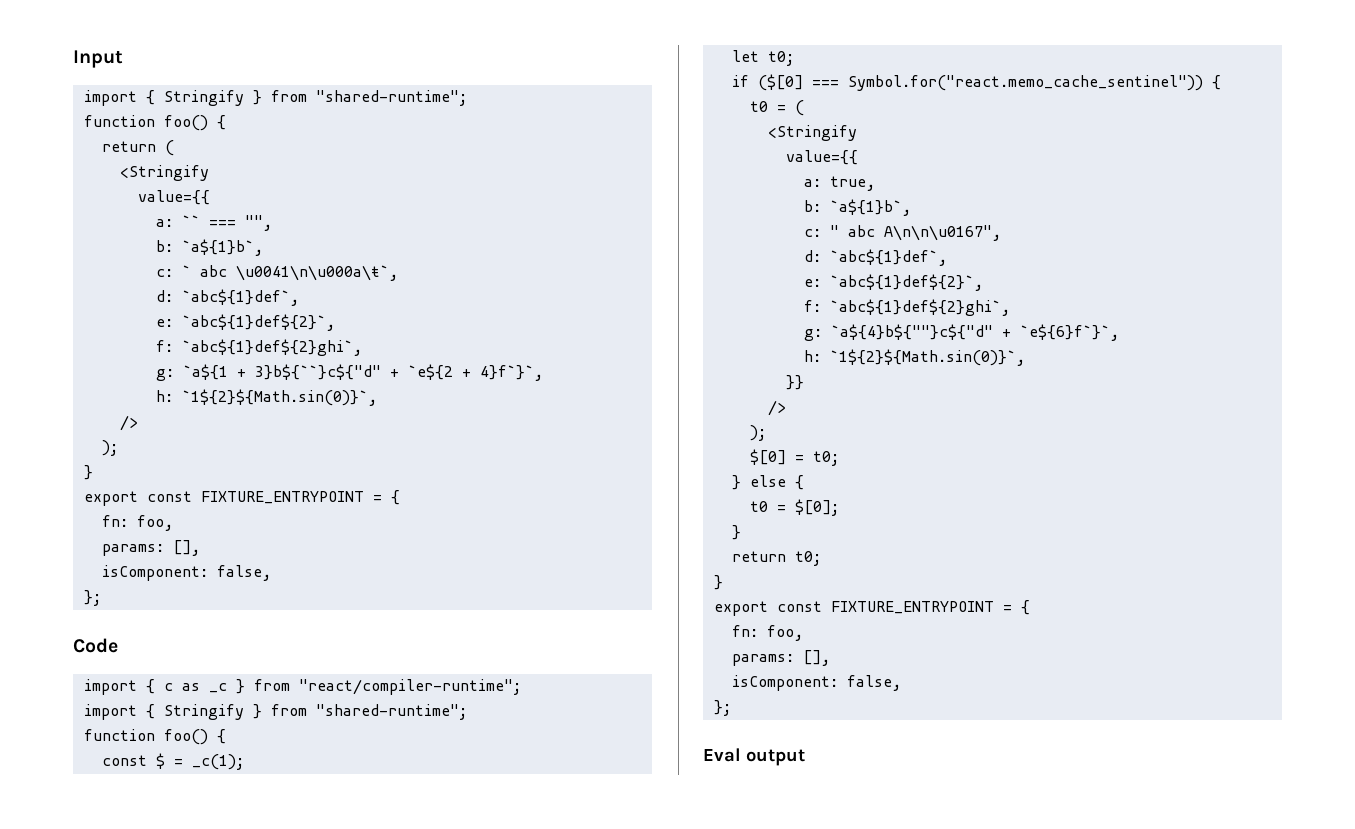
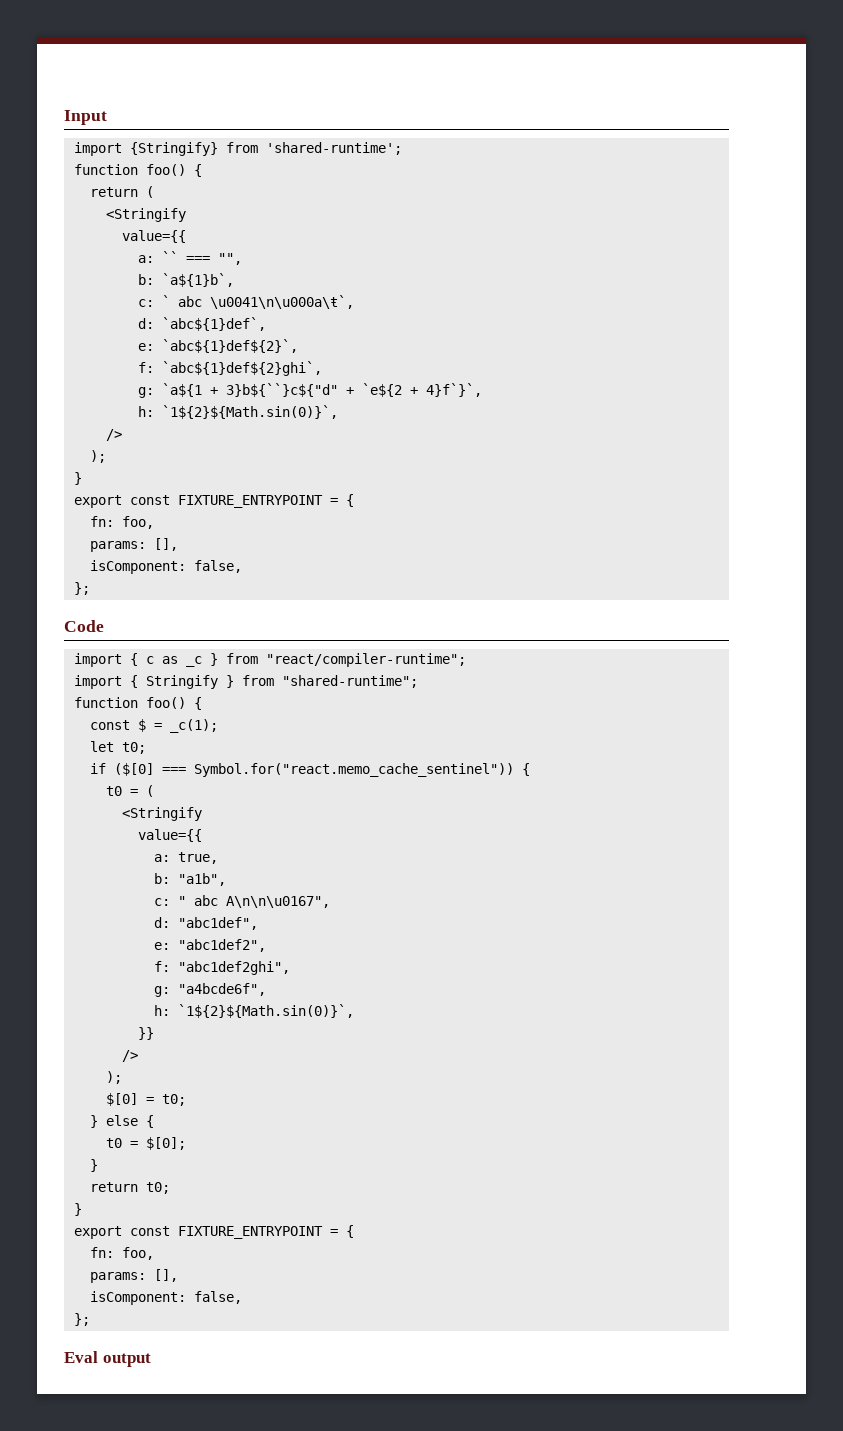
[145,90,467,106] { Stringify } from "shared-runtime"; -> [129,142,402,156] {Stringify} from 'shared-runtime';
[829,199,911,216] `a${1}b`, -> [177,873,226,886] "a1b",
[829,249,947,266] [803,274,983,291] [803,299,1010,316] [803,324,1119,341] `abc${1}def`, // e: `abc${1}def${2}`, // f: `abc${1}def${2}ghi`, // g: `a${4}b${""}c${"d" + `e${6}f`}`, -> [177,917,258,930] [153,939,266,952] [153,961,290,975] [153,983,266,997] "abc1def", // e: "abc1def2", // f: "abc1def2ghi", // g: "a4bcde6f",

